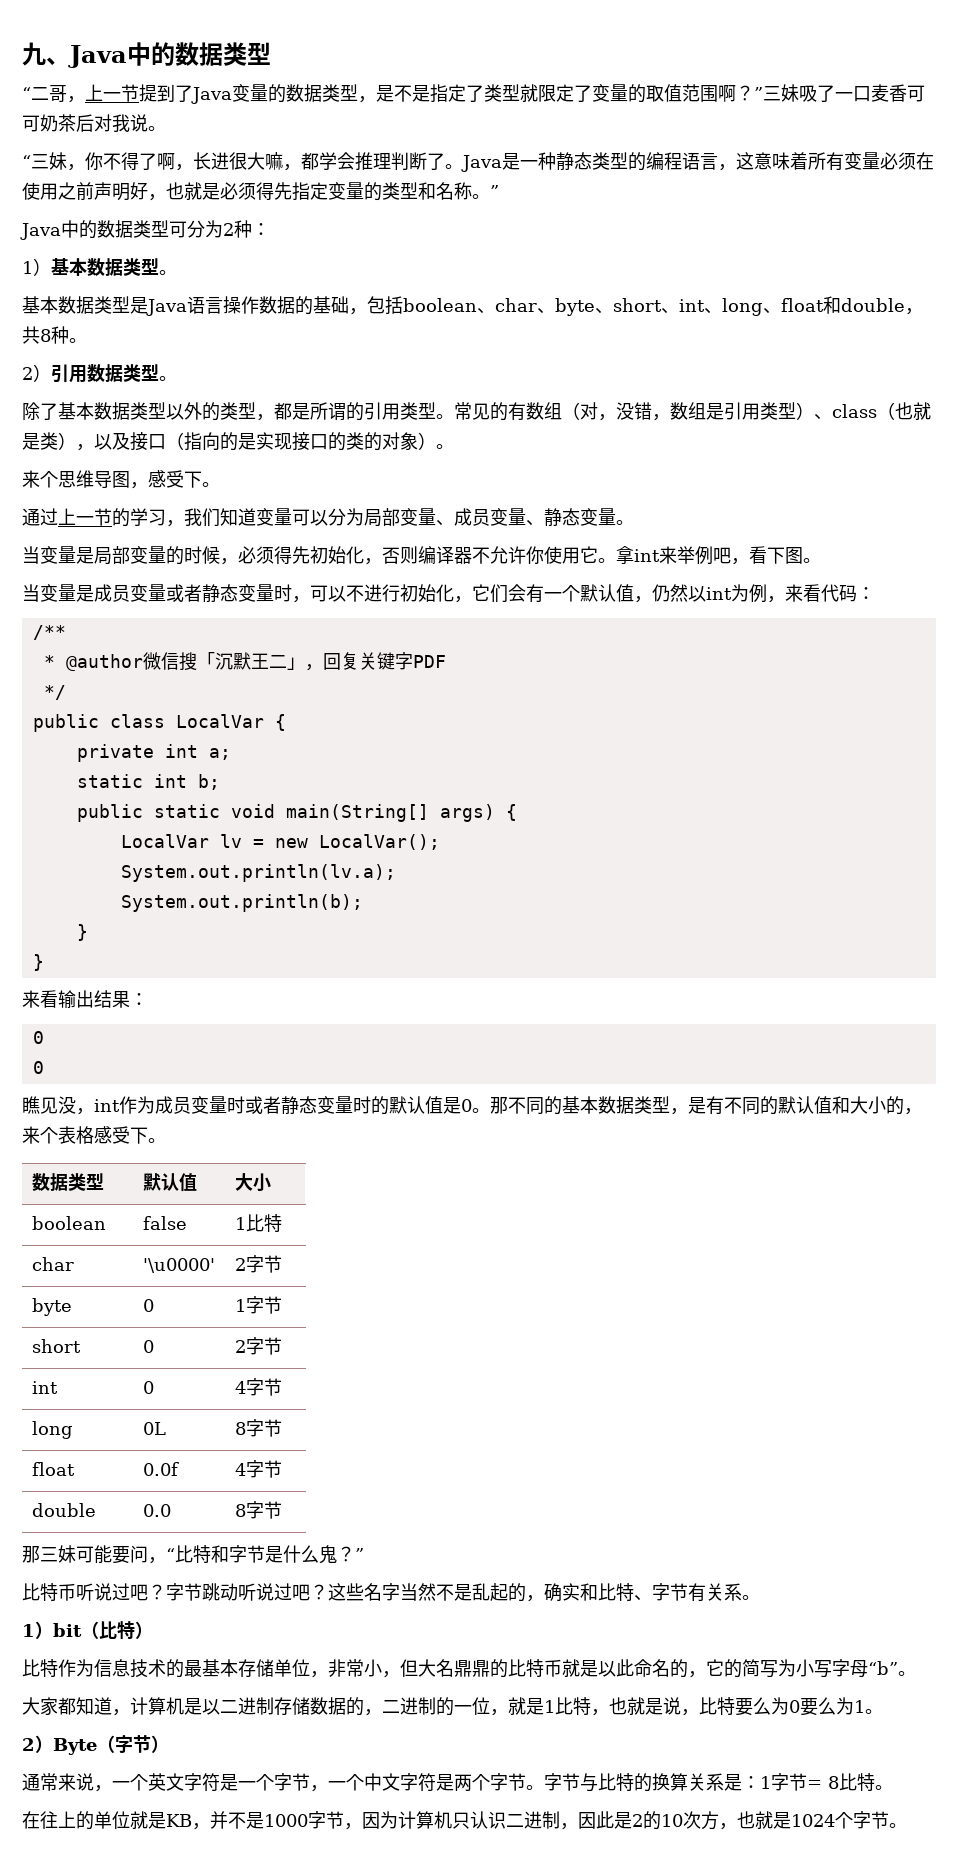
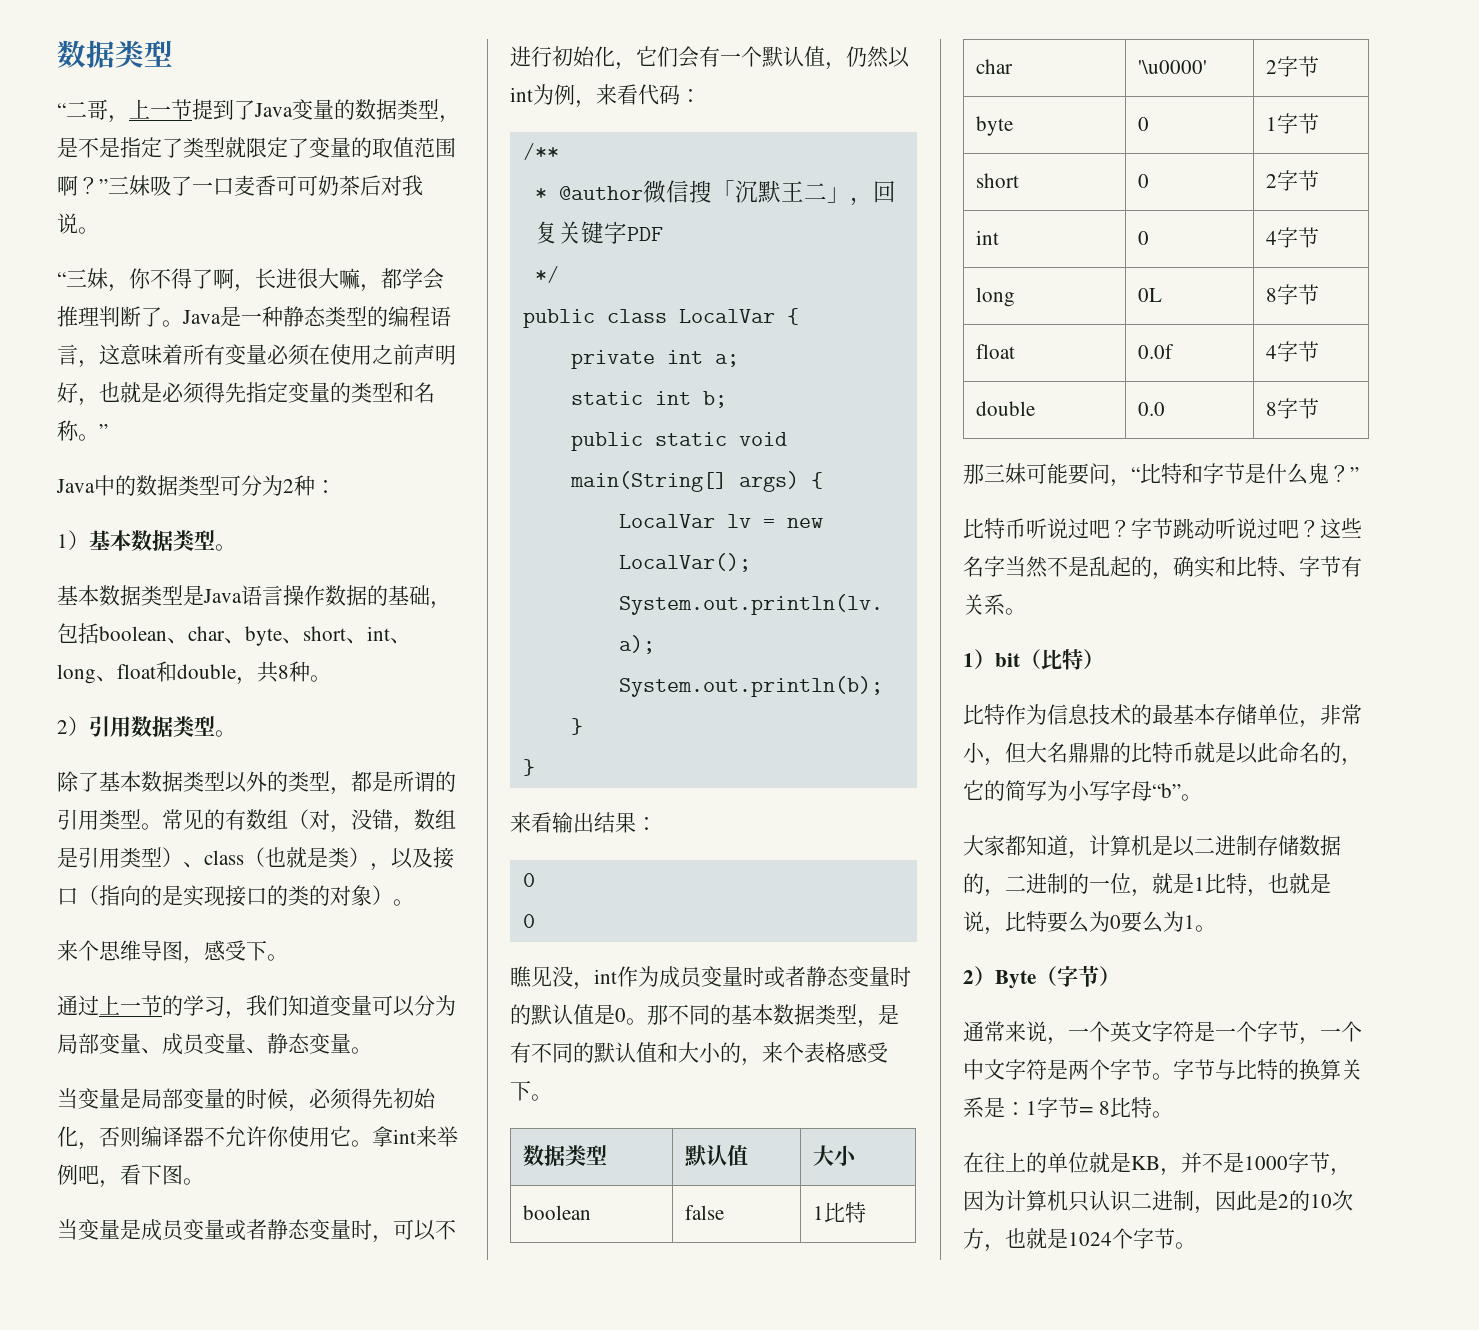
[22,42,175,68] 九、Java中的 -> (57, 54) none

